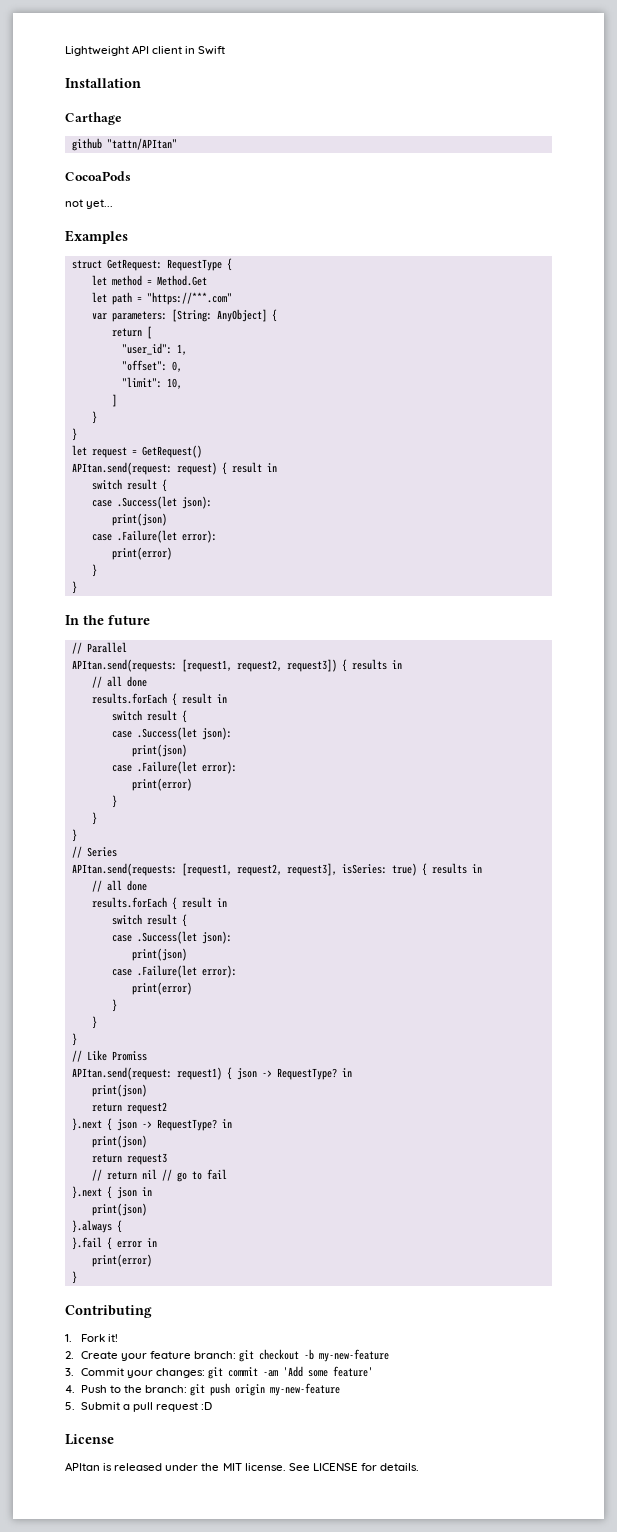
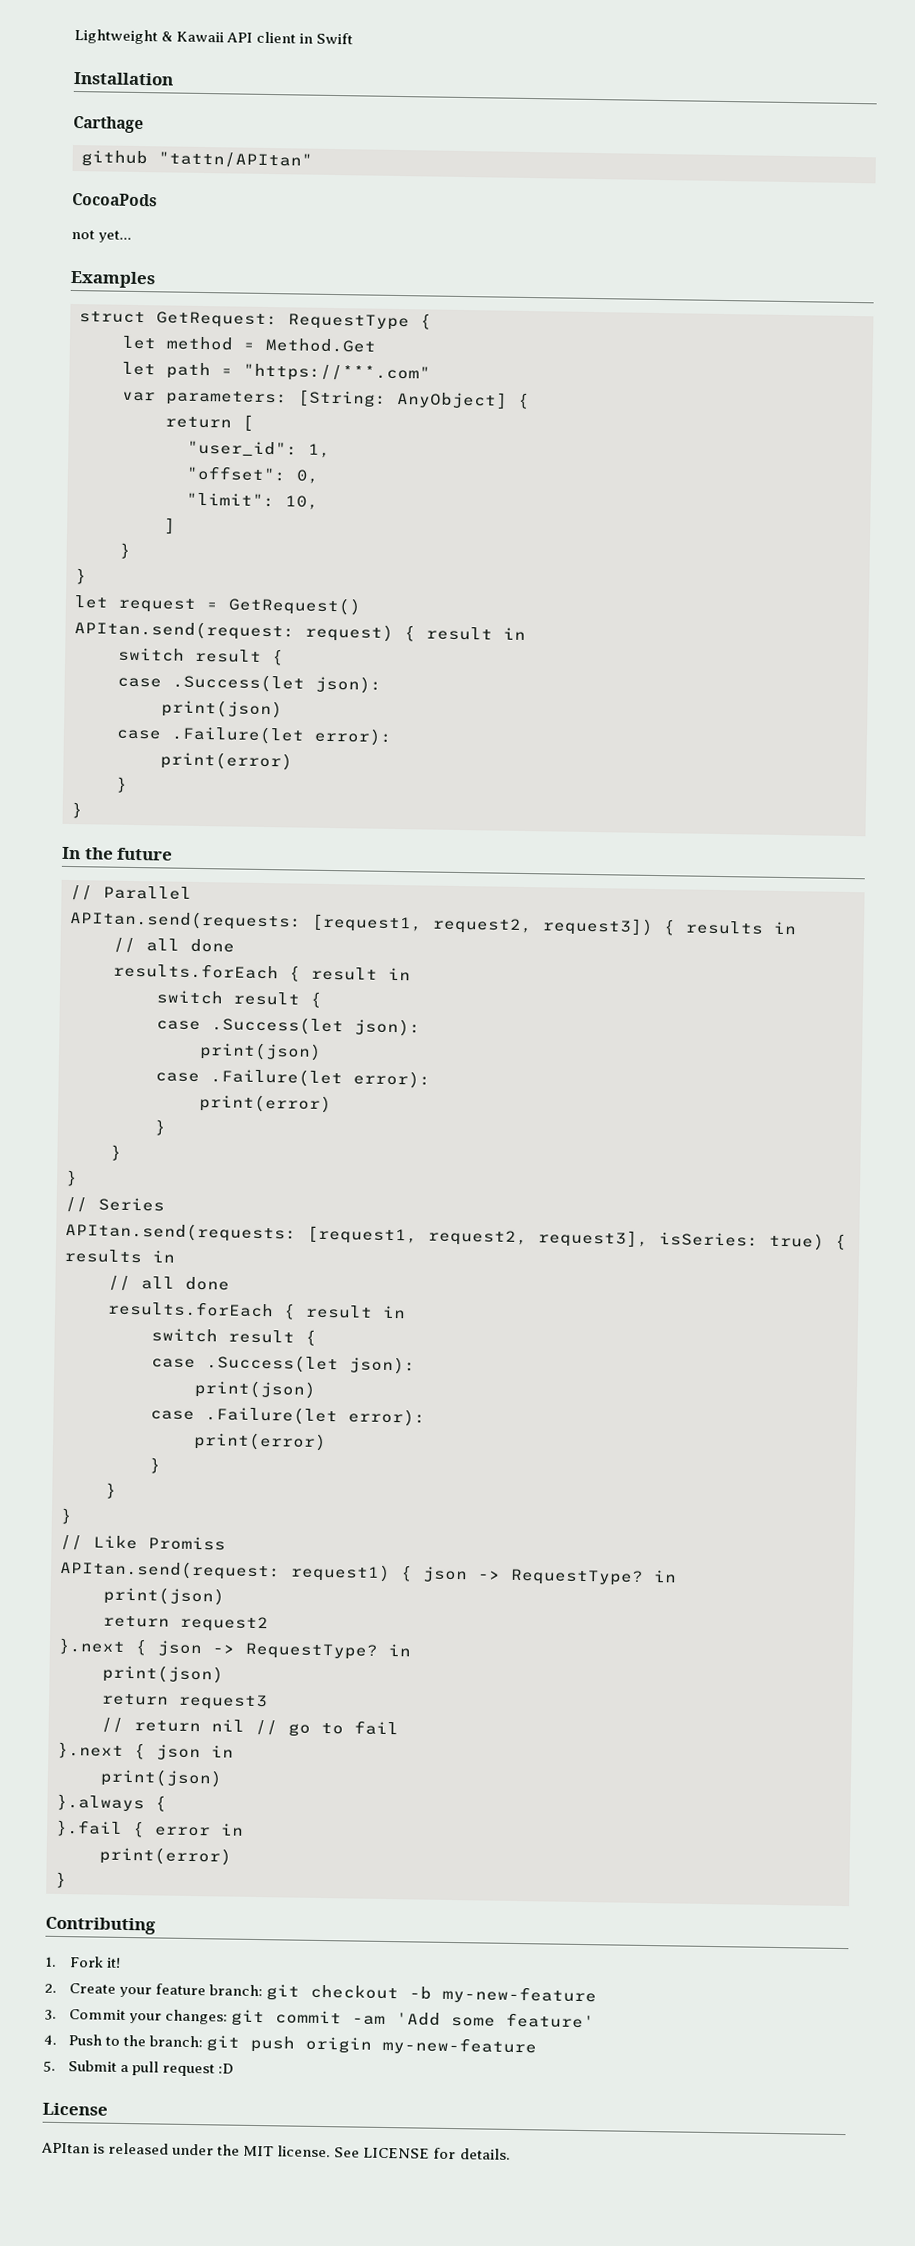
(129, 51) none -> [161,31,225,43] & Kawaii

